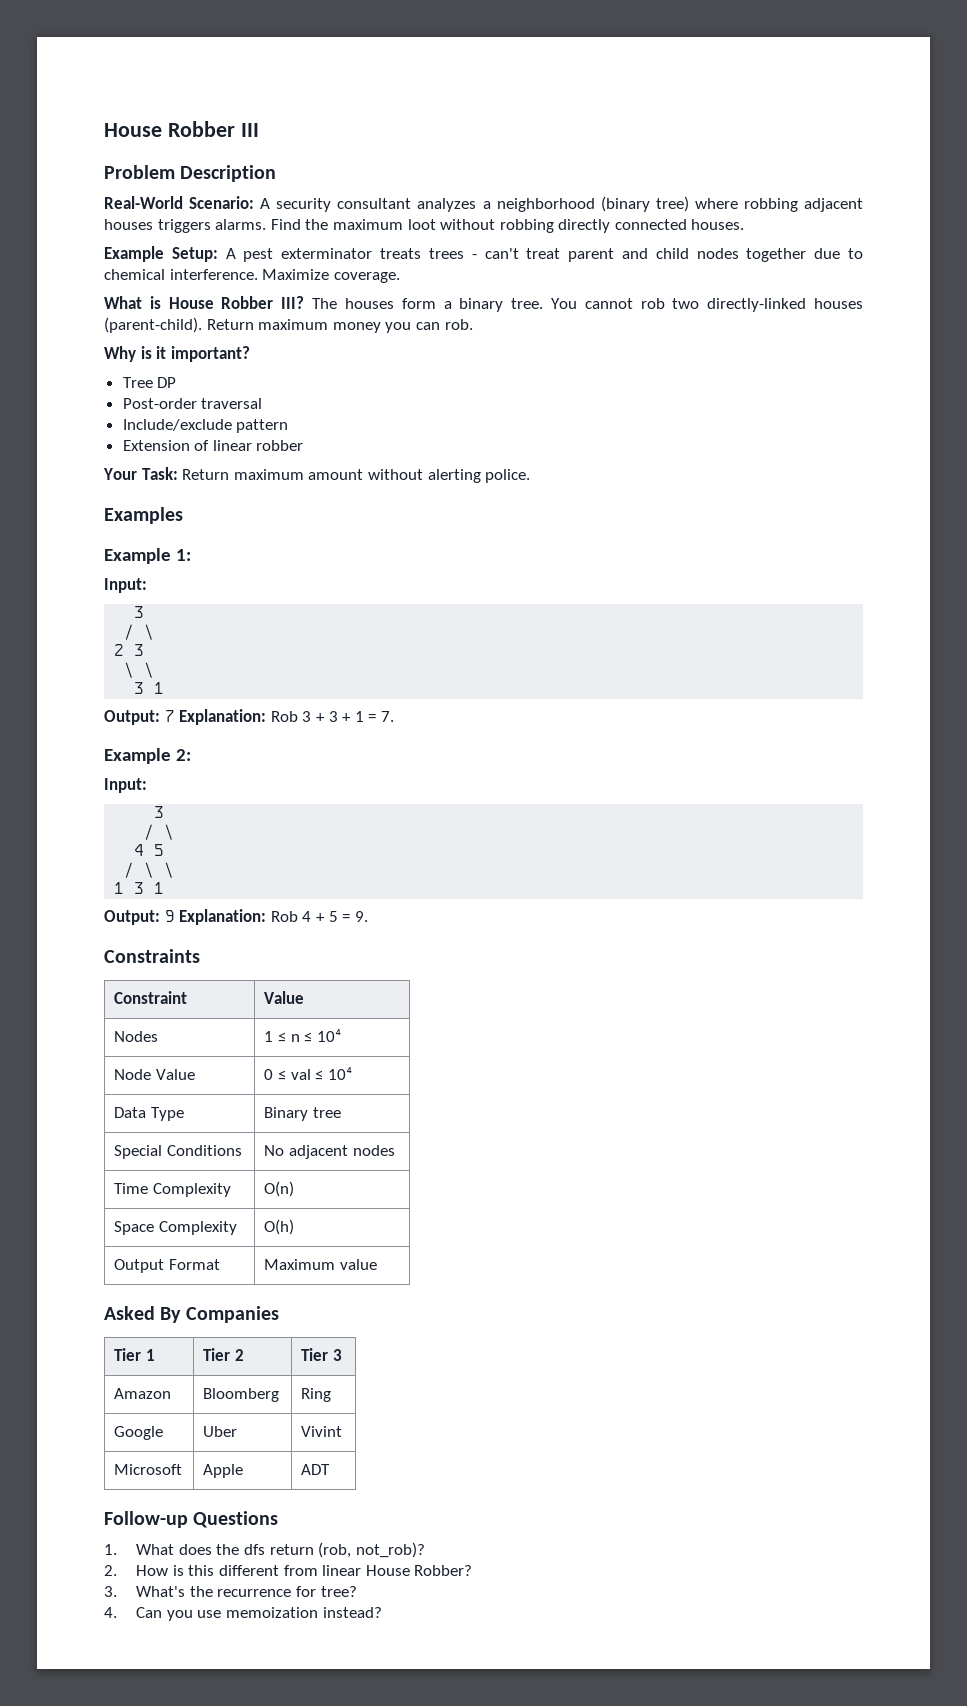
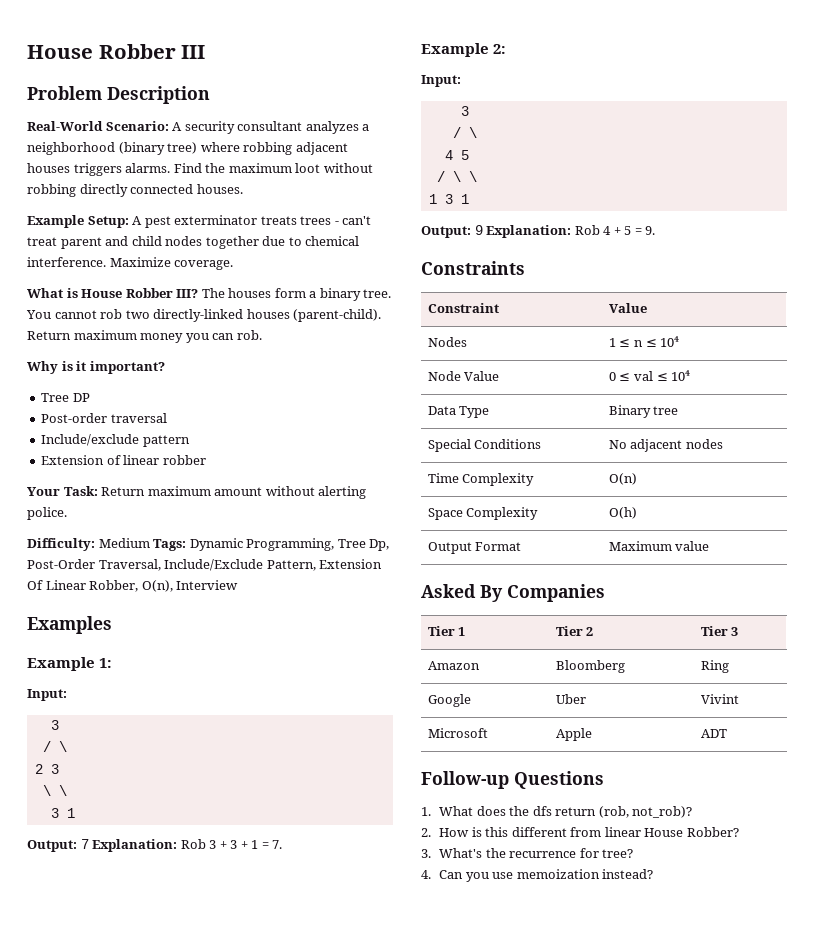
(531, 476) none -> [27,538,390,551] [27,559,383,571] [27,580,239,592] // Difficulty: Medium Tags: Dynamic Programming, Tree Dp, Post-Order Traversal, Include/Exclude Pattern, Extension Of Linear Robber, O(n), Interview

